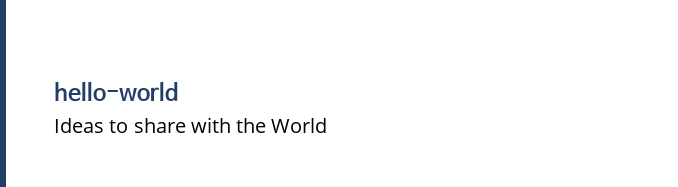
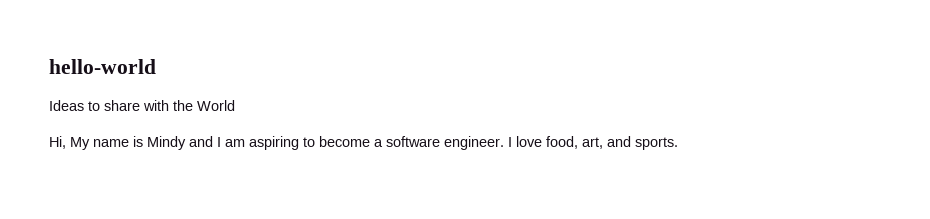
(328, 125) none -> [49,136,678,150] // Hi, My name is Mindy and I am aspiring to become a software engineer. I love food, art, and sports.

